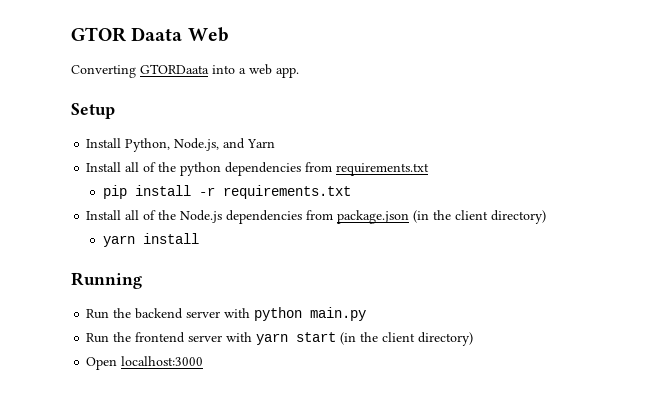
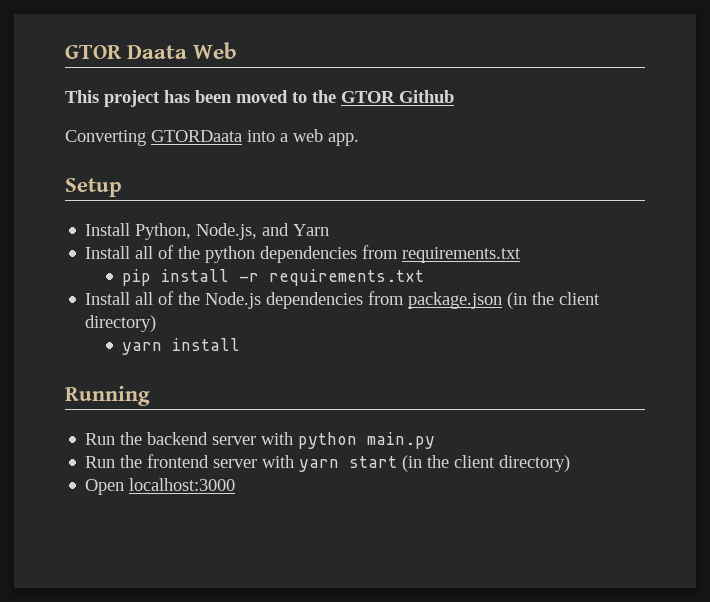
(229, 34) none -> [65,90,454,107] // This project has been moved to the GTOR Github

